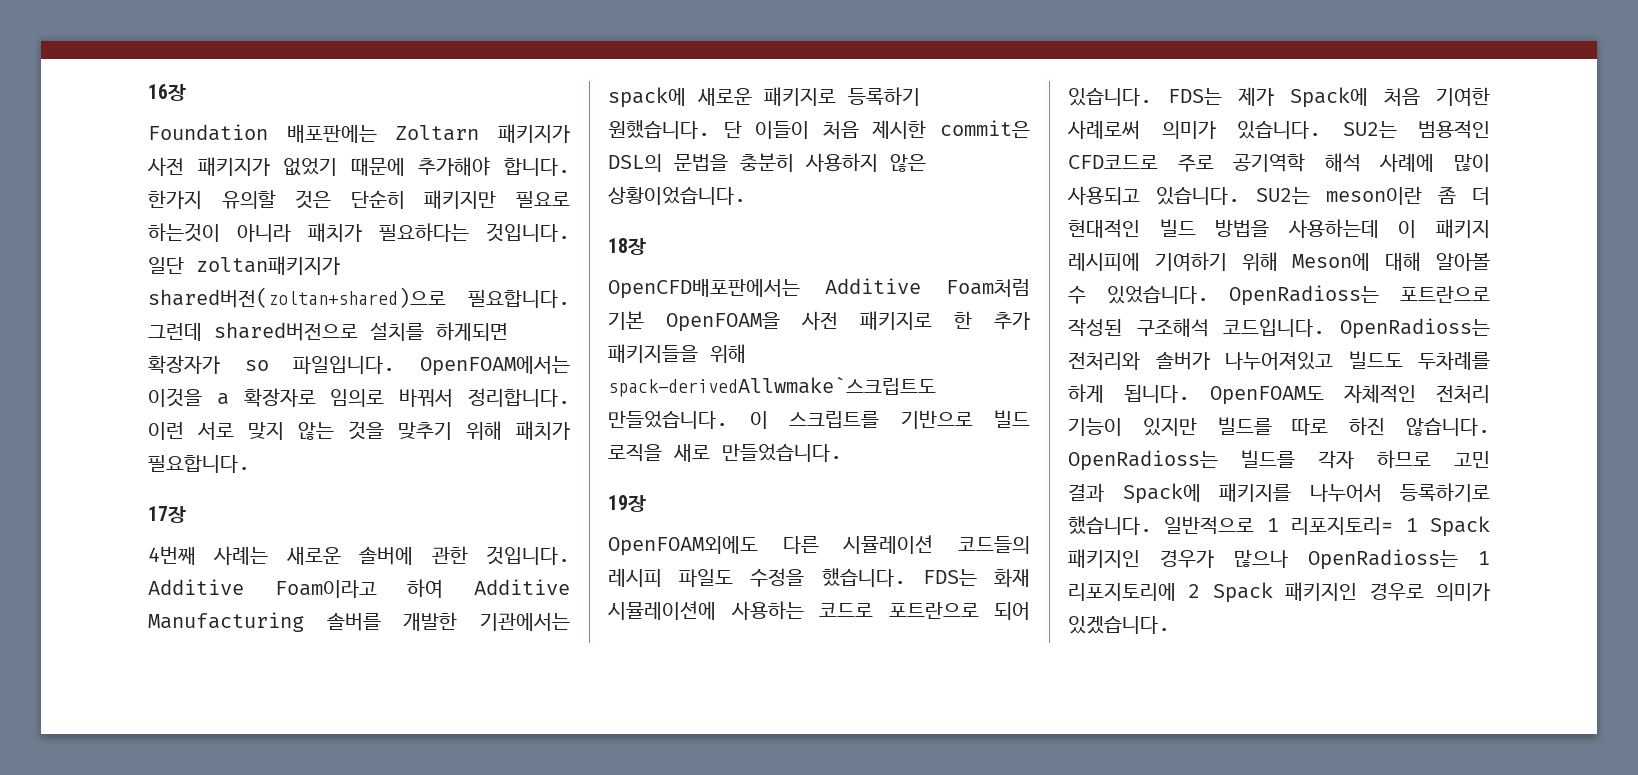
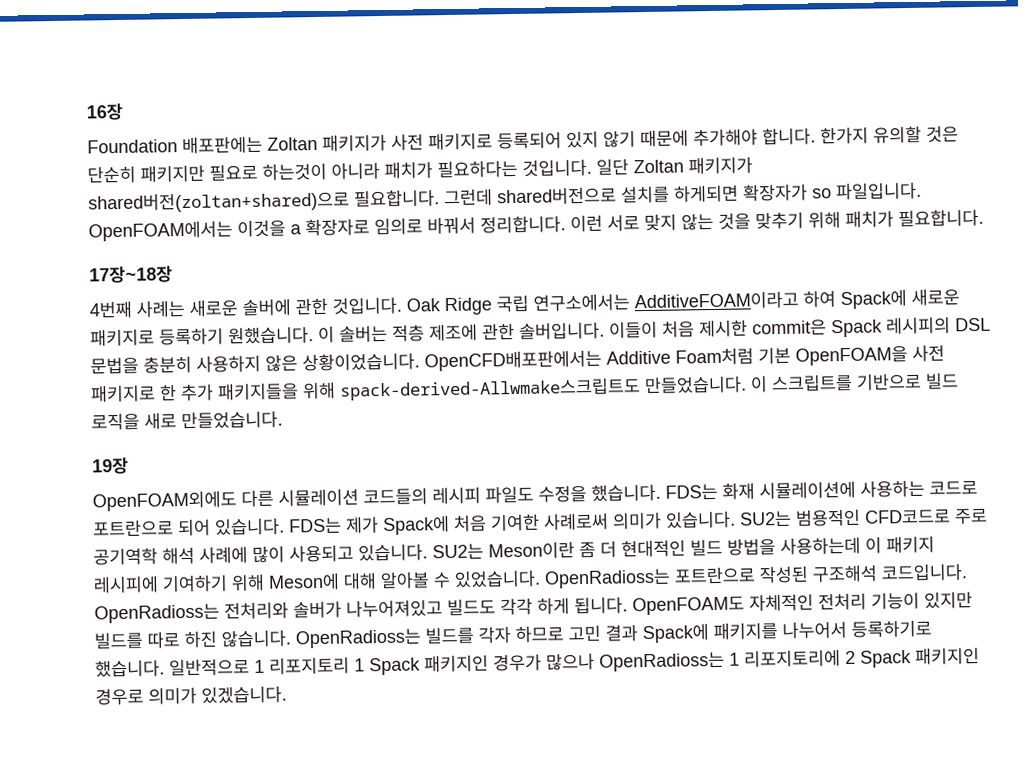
[395,125,480,141] Zoltarn -> [267,136,318,151] Zoltan
[197,157,338,176] 패키지가 없었기 -> [428,130,636,151] 패키지로 등록되어 있지 않기
[196,256,340,275] zoltan패키지가 -> [633,156,753,175] Zoltan 패키지가
[148,506,186,523] 17장 -> [89,265,173,284] 17장~18장
[148,579,570,598] [148,612,570,632] [608,87,920,108] [608,120,742,139] Additive Foam이라고 하여 Additive Manufacturing 솔버를 개발한 기관에서는 spack에 새로운 패키지로 등록하기 원했습니다. 단 -> [406,288,960,316] [90,321,605,347] Oak Ridge 국립 연구소에서는 AdditiveFOAM이라고 하여 Spack에 새로운 패키지로 등록하기 원했습니다. 이 솔버는 적층 제조에 관한 솔버입니다.
[608,154,662,172] DSL의 -> [831,316,991,338] Spack 레시피의 DSL
[608,238,646,255] // 18장 // -> (420, 362) none
[608,376,936,397] spack-derivedAllwmake`스크립트도 -> [339,377,641,401] spack-derived-Allwmake스크립트도
[1326,187,1422,205] meson이란 -> [488,541,575,560] Meson이란
[1418,351,1490,370] 두차례를 -> [500,597,533,616] 각각
[1291,517,1394,535] 리포지토리= -> [269,656,350,675] 리포지토리

